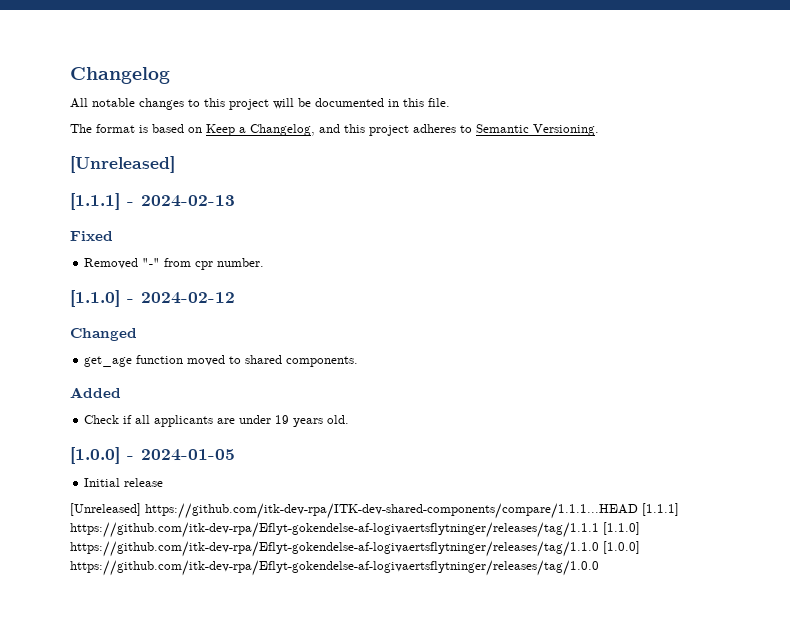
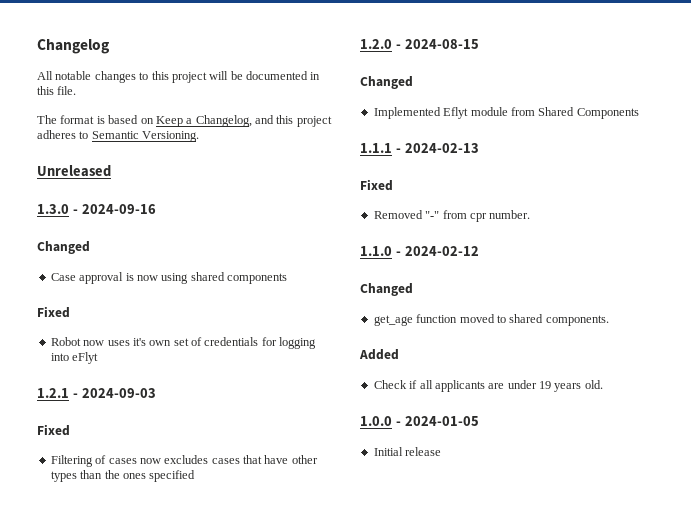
[70,156,175,173] [70,193,120,210] [Unreleased] // [1.1.1] -> [37,165,111,177] [37,204,156,214] [37,241,90,254] [50,272,287,284] [37,306,70,318] [50,337,317,349] [50,352,99,364] [37,388,156,398] [37,424,70,436] [50,455,318,467] [50,470,196,482] [360,39,479,49] [360,76,413,89] [373,107,639,119] [360,143,392,153] Unreleased // 1.3.0 - 2024-09-16 // Changed // Case approval is now using shared components // Fixed // Robot now uses it's own set of credentials for logging into eFlyt // 1.2.1 - 2024-09-03 // Fixed // Filtering of cases now excludes cases that have other types than the ones specified // 1.2.0 - 2024-08-15 // Changed // Implemented Eflyt module from Shared Components // 1.1.1
[70,290,120,307] [1.1.0] -> [360,246,392,256] 1.1.0
[70,447,120,464] [1.0.0] -> [360,416,392,426] 1.0.0
[70,503,679,519] [70,522,640,538] [70,541,640,557] [70,560,599,576] // [Unreleased] https://github.com/itk-dev-rpa/ITK-dev-shared-components/compare/1.1.1...HEAD [1.1.1] https://github.com/itk-dev-rpa/Eflyt-gokendelse-af-logivaertsflytninger/releases/tag/1.1.1 [1.1.0] https://github.com/itk-dev-rpa/Eflyt-gokendelse-af-logivaertsflytninger/releases/tag/1.1.0 [1.0.0] https://github.com/itk-dev-rpa/Eflyt-gokendelse-af-logivaertsflytninger/releases/tag/1.0.0 -> (442, 451) none

